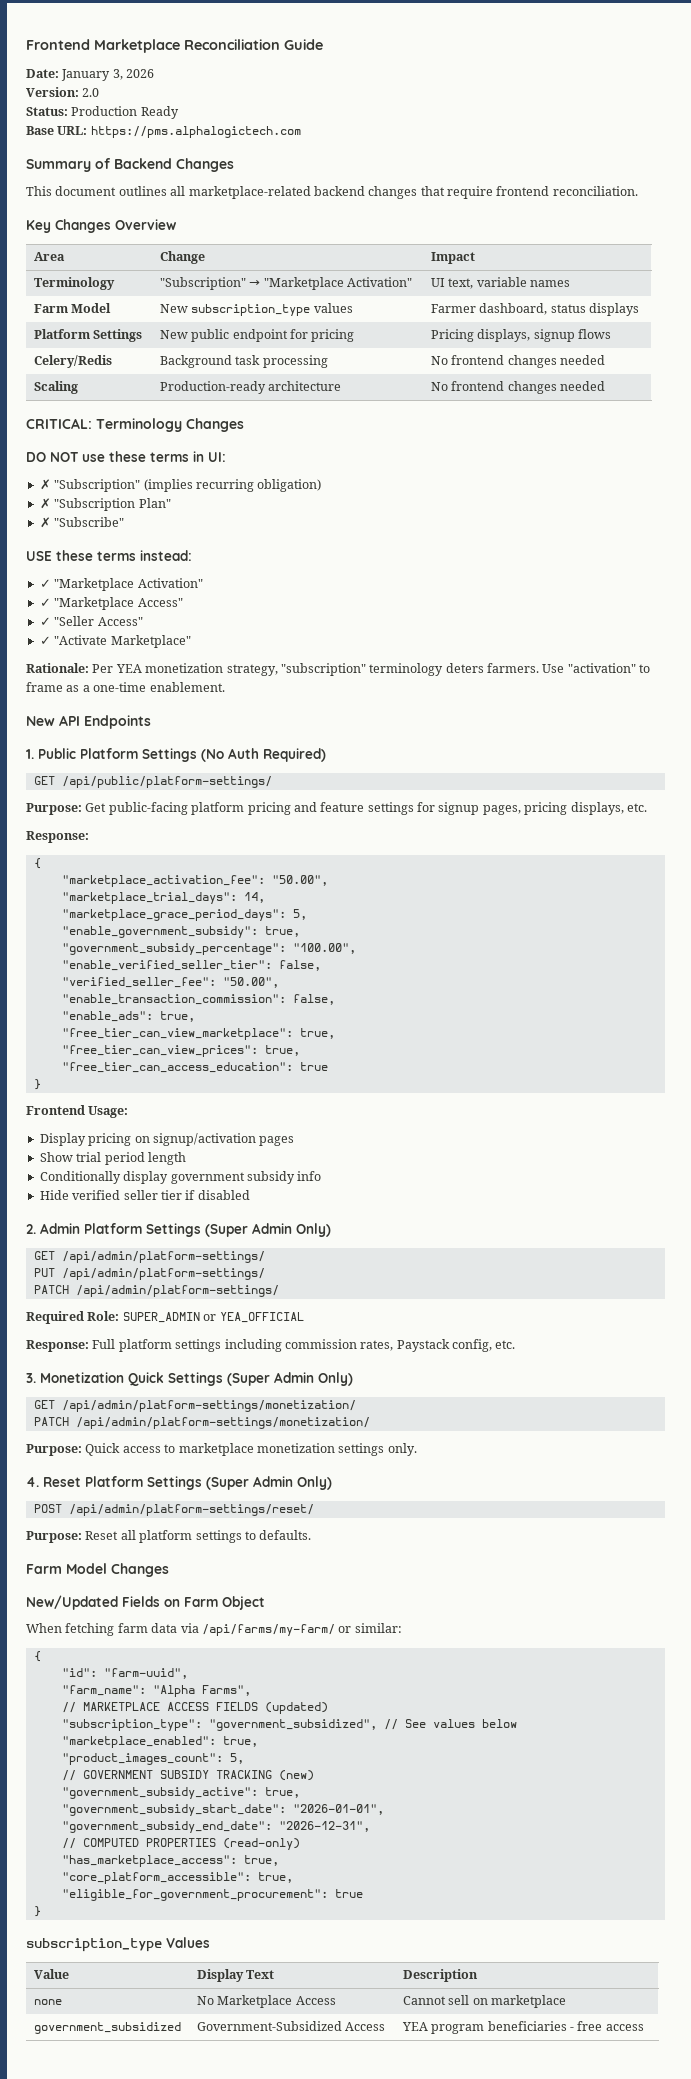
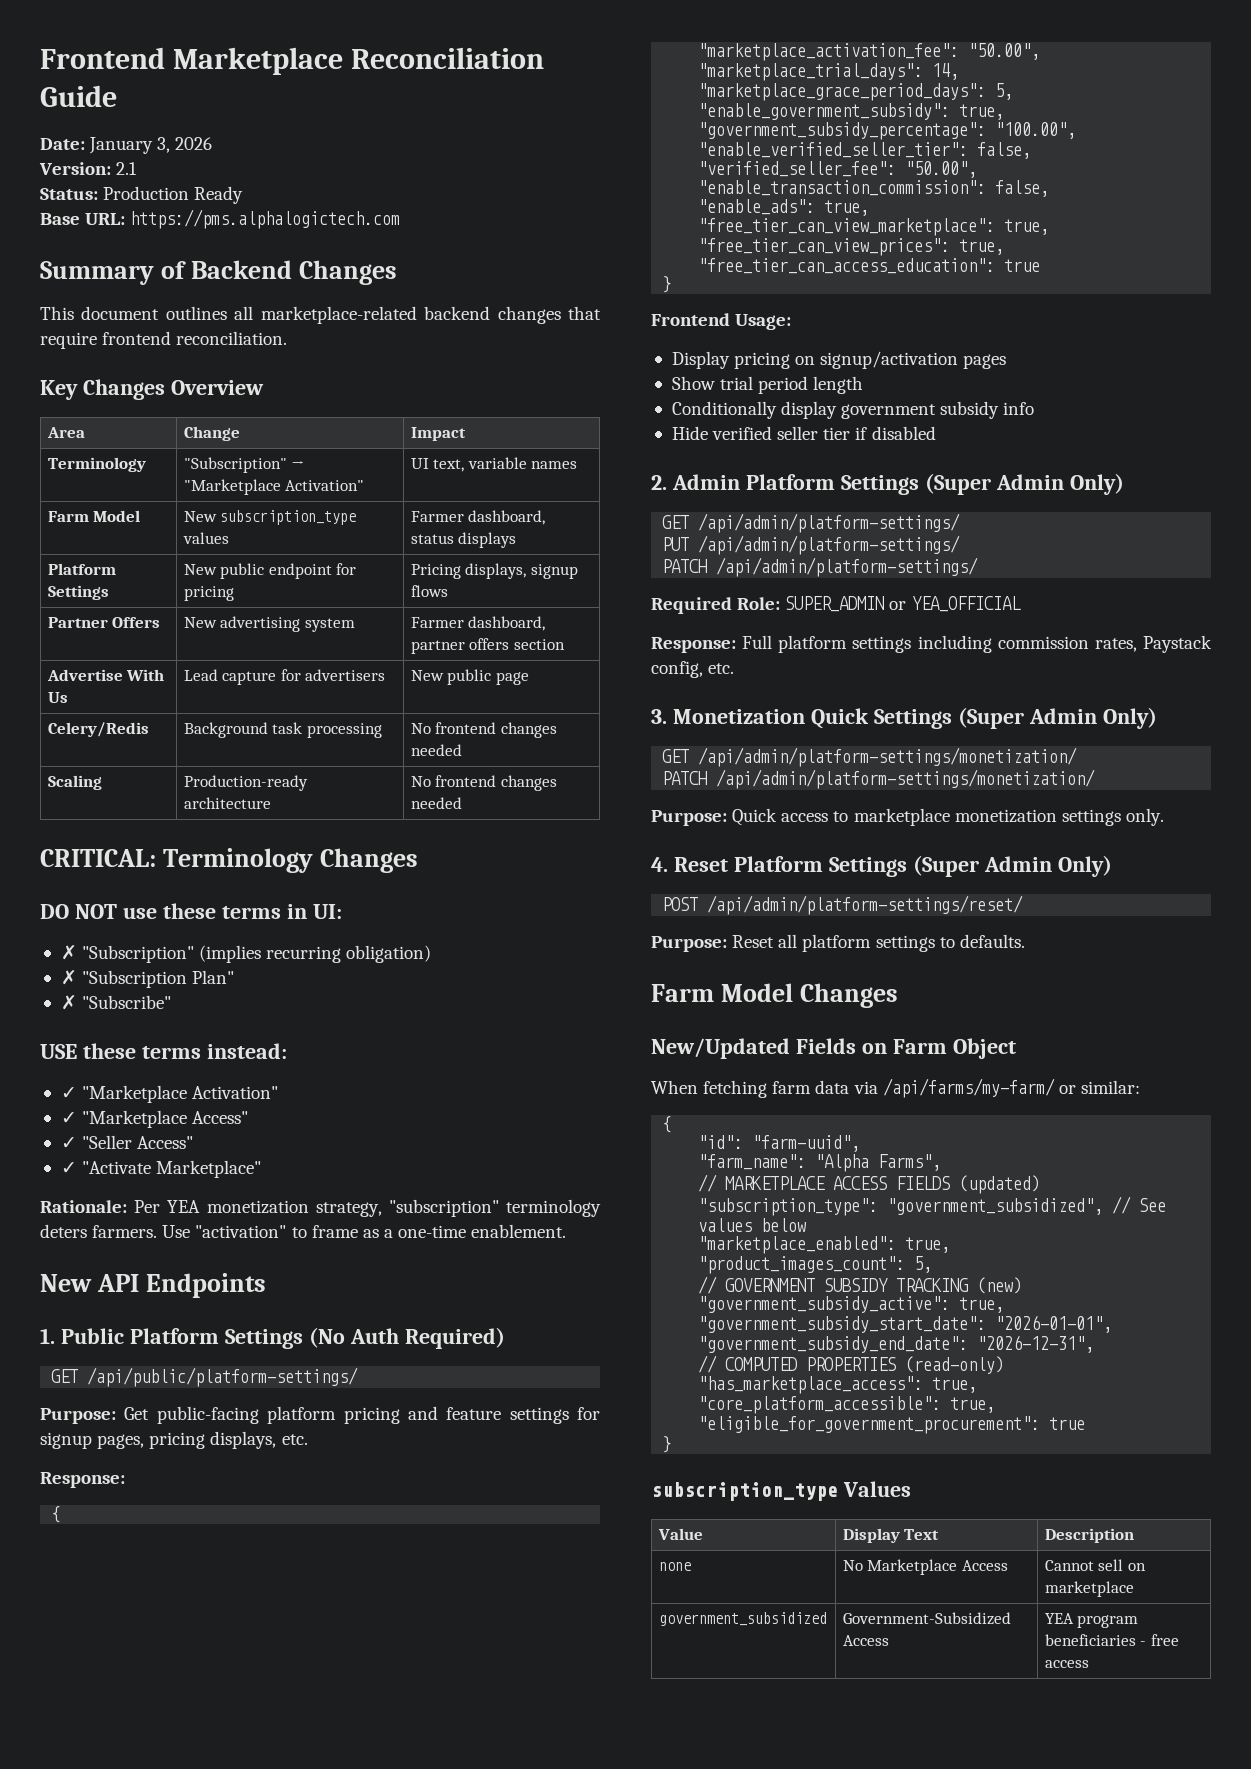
[82,88,100,97] 2.0 -> [116,162,138,175] 2.1
(611, 334) none -> [47,617,161,628] [183,616,355,632] [410,616,546,631] [410,638,565,654] [46,669,165,681] [47,692,68,703] [183,669,386,685] [410,669,529,685] // Partner Offers | New advertising system | Farmer dashboard, partner offers section // Advertise With Us | Lead capture for advertisers | New public page

